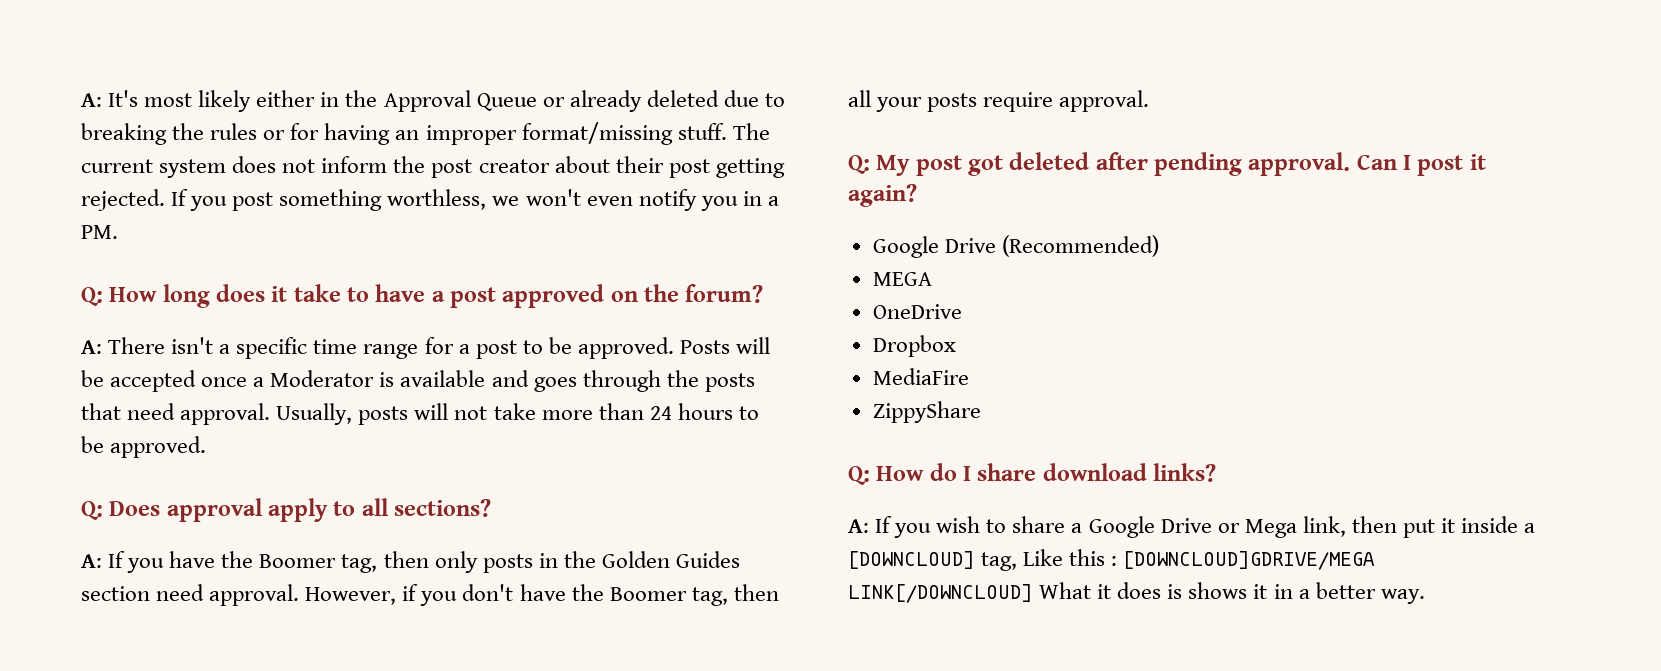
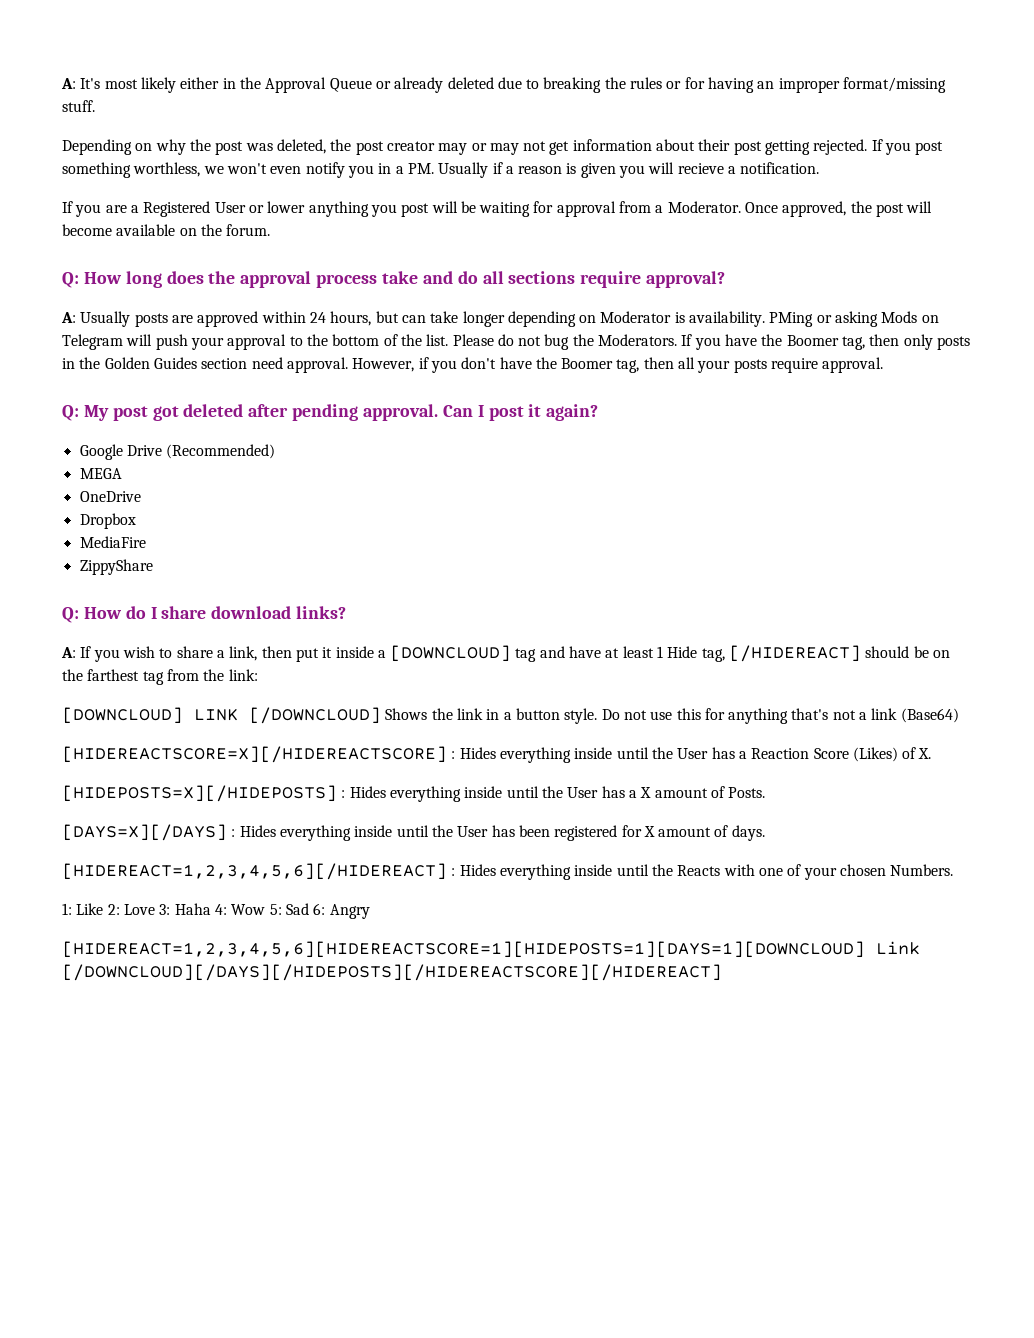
[732,123,770,140] [81,156,550,178] The current system does not inform the post creator -> [62,139,652,155] // Depending on why the post was deleted, the post creator may or may not get information
[81,284,764,308] [81,337,771,359] [81,370,755,392] [81,403,759,425] [81,436,207,458] [81,498,492,522] [81,554,102,568] // Q: How long does it take to have a post approved on the forum? // A: There isn't a specific time range for a post to be approved. Posts will be accepted once a Moderator is available and goes through the posts that need approval. Usually, posts will not take more than 24 hours to be approved. // Q: Does approval apply to all sections? // A: -> [438,162,820,178] [62,201,933,217] [62,224,271,236] [62,271,726,288] [61,311,939,327] [62,334,678,350] Usually if a reason is given you will recieve a notification. // If you are a Registered User or lower anything you post will be waiting for approval from a Moderator. Once approved, the post will become available on the forum. // Q: How long does the approval process take and do all sections require approval? // A: Usually posts are approved within 24 hours, but can take longer depending on Moderator is availability. PMing or asking Mods on Telegram will push your approval to the bottom of the list. Please do not bug the Moderators.
[1088,516,1297,538] Google Drive or Mega -> (225, 654) none
[981,549,1376,571] [848,582,1425,604] tag, Like this : [DOWNCLOUD]GDRIVE/MEGA LINK[/DOWNCLOUD] What it does is shows it in a better way. -> [515,645,951,662] [62,669,258,685] [62,707,959,724] [62,746,932,763] [62,785,766,802] [62,824,765,841] [62,863,954,880] [62,903,370,919] [62,941,920,958] [62,964,722,981] tag and have at least 1 Hide tag, [/HIDEREACT] should be on the farthest tag from the link: // [DOWNCLOUD] LINK [/DOWNCLOUD] Shows the link in a button style. Do not use this for anything that's not a link (Base64) // [HIDEREACTSCORE=X][/HIDEREACTSCORE] : Hides everything inside until the User has a Reaction Score (Likes) of X. // [HIDEPOSTS=X][/HIDEPOSTS] : Hides everything inside until the User has a X amount of Posts. // [DAYS=X][/DAYS] : Hides everything inside until the User has been registered for X amount of days. // [HIDEREACT=1,2,3,4,5,6][/HIDEREACT] : Hides everything inside until the Reacts with one of your chosen Numbers. // 1: Like 2: Love 3: Haha 4: Wow 5: Sad 6: Angry // [HIDEREACT=1,2,3,4,5,6][HIDEREACTSCORE=1][HIDEPOSTS=1][DAYS=1][DOWNCLOUD] Link [/DOWNCLOUD][/DAYS][/HIDEPOSTS][/HIDEREACTSCORE][/HIDEREACT]

